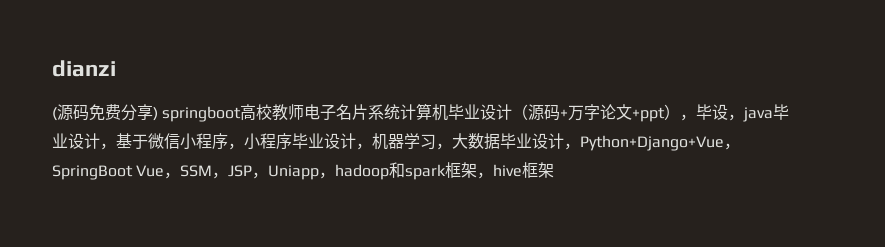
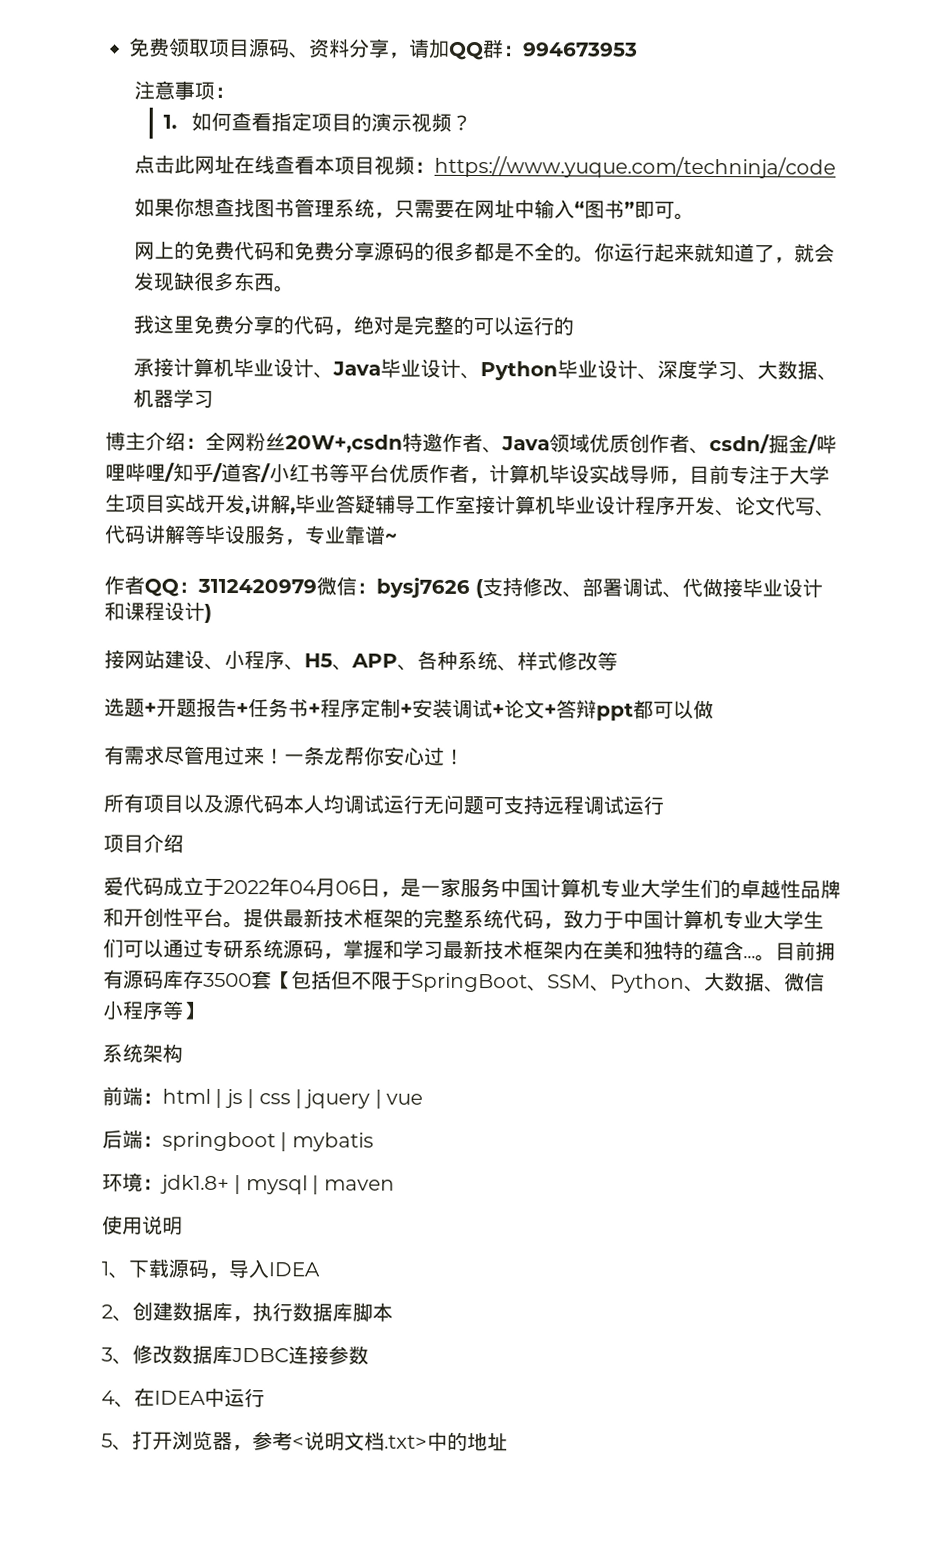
[52,60,116,77] [52,103,790,122] [52,133,740,151] [52,162,555,180] dianzi // (源码免费分享) springboot高校教师电子名片系统计算机毕业设计（源码+万字论文+ppt），毕设，java毕业设计，基于微信小程序，小程序毕业设计，机器学习，大数据毕业设计，Python+Django+Vue，SpringBoot Vue，SSM，JSP，Uniapp，hadoop和spark框架，hive框架 -> [129,37,638,61] [134,80,236,100] [162,111,473,133] [134,154,837,179] [134,197,696,220] [134,240,836,264] [134,271,296,293] [133,314,575,336] [133,357,839,381] [133,388,215,408] [105,431,837,455] [105,462,830,485] [105,493,836,517] [104,524,398,546] [104,575,823,599] [104,601,212,623] [104,649,618,672] [104,697,714,721] [104,745,465,766] [103,793,664,815] [103,833,184,853] [103,876,841,899] [103,907,824,930] [103,938,836,962] [103,969,825,993] [102,1000,204,1020] [102,1043,183,1063] [102,1086,424,1109] [102,1129,374,1152] [102,1172,395,1195] [102,1215,183,1235] [101,1258,320,1280] [101,1301,393,1323] [101,1344,369,1365] [101,1387,265,1408] [101,1430,508,1452] 免费领取项目源码、资料分享，请加QQ群：994673953 // 注意事项： // 1.如何查看指定项目的演示视频？ // 点击此网址在线查看本项目视频：https://www.yuque.com/techninja/code // 如果你想查找图书管理系统，只需要在网址中输入“图书”即可。 // 网上的免费代码和免费分享源码的很多都是不全的。你运行起来就知道了，就会发现缺很多东西。 // 我这里免费分享的代码，绝对是完整的可以运行的 // 承接计算机毕业设计、Java毕业设计、Python毕业设计、深度学习、大数据、机器学习 // 博主介绍：全网粉丝20W+,csdn特邀作者、Java领域优质创作者、csdn/掘金/哔哩哔哩/知乎/道客/小红书等平台优质作者，计算机毕设实战导师，目前专注于大学生项目实战开发,讲解,毕业答疑辅导工作室接计算机毕业设计程序开发、论文代写、代码讲解等毕设服务，专业靠谱~ // 作者QQ：3112420979微信：bysj7626 (支持修改、部署调试、代做接毕业设计和课程设计) // 接网站建设、小程序、H5、APP、各种系统、样式修改等 // 选题+开题报告+任务书+程序定制+安装调试+论文+答辩ppt都可以做 // 有需求尽管甩过来！一条龙帮你安心过！ // 所有项目以及源代码本人均调试运行无问题可支持远程调试运行 // 项目介绍 // 爱代码成立于2022年04月06日，是一家服务中国计算机专业大学生们的卓越性品牌和开创性平台。提供最新技术框架的完整系统代码，致力于中国计算机专业大学生们可以通过专研系统源码，掌握和学习最新技术框架内在美和独特的蕴含...。目前拥有源码库存3500套【包括但不限于SpringBoot、SSM、Python、大数据、微信小程序等】 // 系统架构 // 前端：html | js | css | jquery | vue // 后端：springboot | mybatis // 环境：jdk1.8+ | mysql | maven // 使用说明 // 1、下载源码，导入IDEA // 2、创建数据库，执行数据库脚本 // 3、修改数据库JDBC连接参数 // 4、在IDEA中运行 // 5、打开浏览器，参考<说明文档.txt>中的地址

